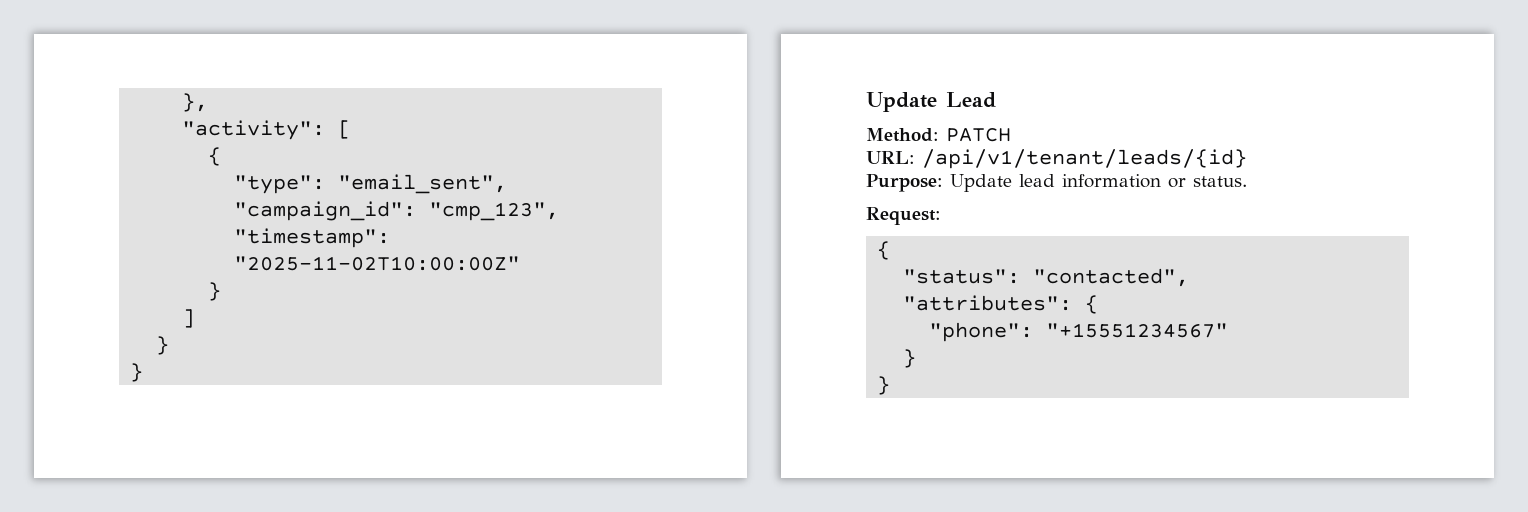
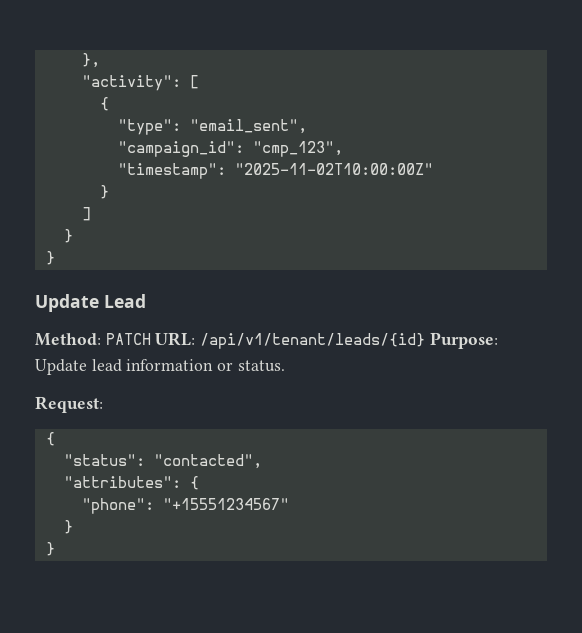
(1011, 135) // -> (151, 339) none
(1247, 159) // -> (426, 341) none

